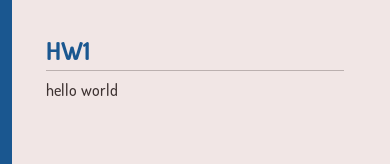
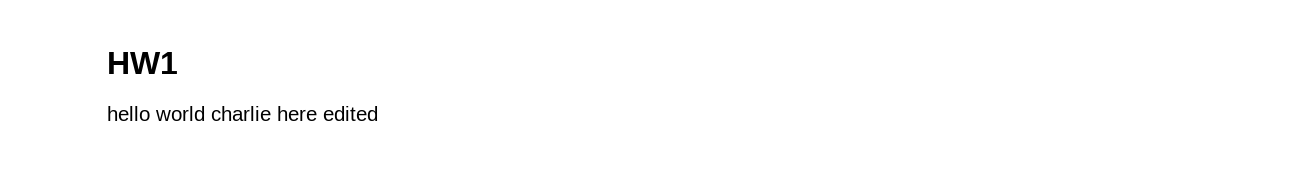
(119, 89) none -> [211,106,378,121] charlie here edited

